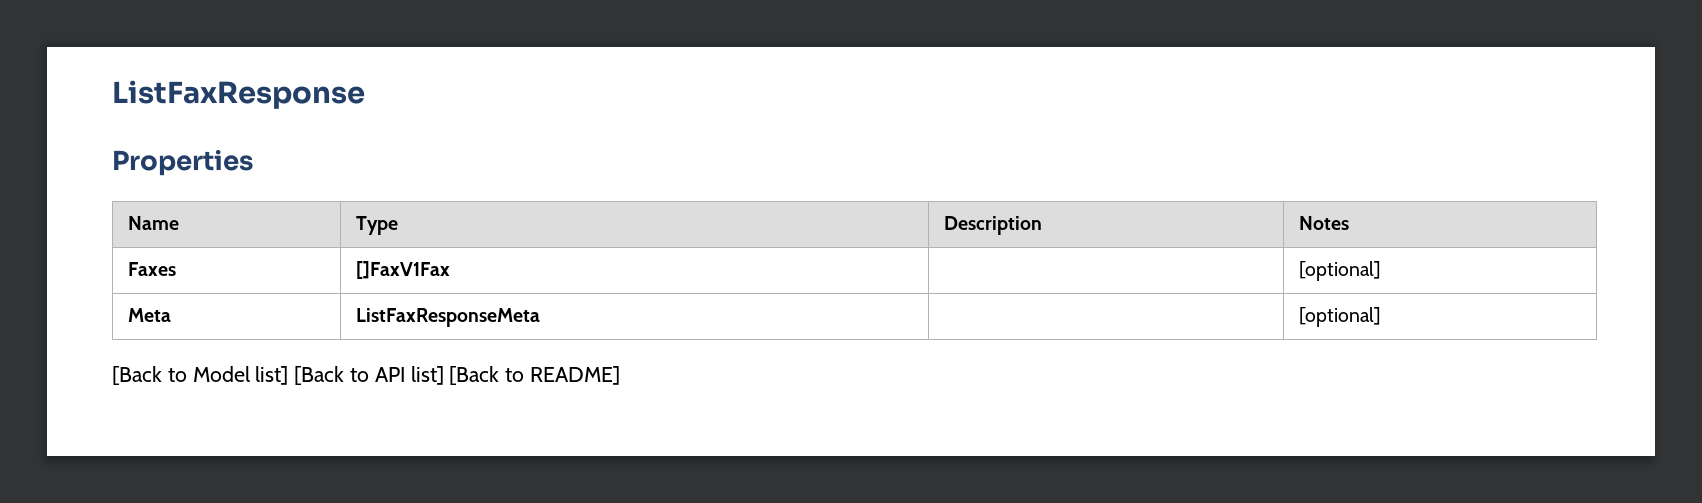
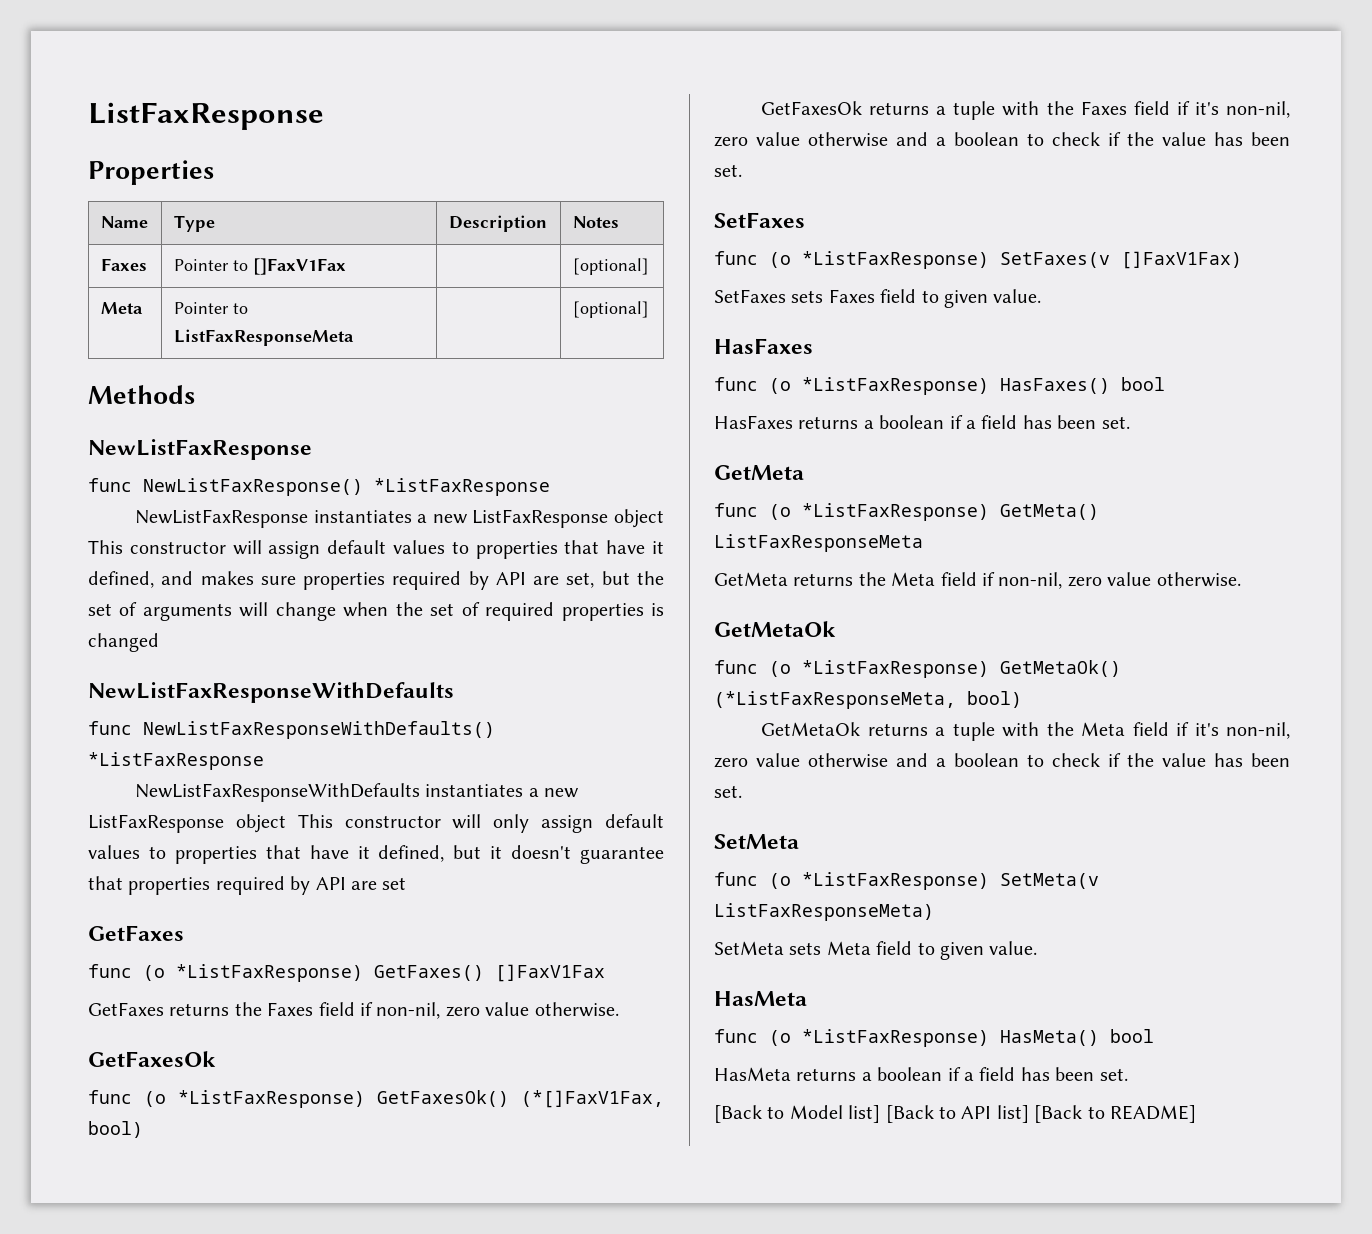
(177, 269) none -> [173,259,248,271] Pointer to
(172, 315) none -> [173,302,248,314] Pointer to
(1382, 317) none -> [88,385,195,404] [88,439,312,460] [88,478,550,496] [134,509,664,528] [88,540,664,559] [88,571,664,590] [88,602,664,621] [88,633,159,652] [88,682,454,703] [88,721,495,739] [88,752,264,770] [134,783,580,802] [88,814,665,833] [88,845,664,864] [88,876,407,895] [88,925,184,941] [88,964,605,982] [88,1002,619,1019] [88,1051,216,1067] [88,1090,664,1108] [88,1121,143,1138] [760,101,1290,120] [714,132,1290,147] [714,164,742,177] [714,212,805,228] [714,251,1242,269] [714,289,1042,308] [714,338,813,354] [714,377,1165,395] [714,415,1130,429] [714,465,804,480] [714,503,1099,521] [714,534,923,552] [714,572,1241,589] [714,621,836,637] [714,660,1121,678] [714,691,1022,709] [760,722,1290,741] [714,753,1290,768] [714,785,742,798] [714,834,799,849] [714,872,1099,890] [714,903,934,921] [714,941,1038,960] [714,991,807,1006] [714,1029,1154,1047] [714,1067,1128,1081] // Methods // NewListFaxResponse // func NewListFaxResponse() *ListFaxResponse // NewListFaxResponse instantiates a new ListFaxResponse object This constructor will assign default values to properties that have it defined, and makes sure properties required by API are set, but the set of arguments will change when the set of required properties is changed // NewListFaxResponseWithDefaults // func NewListFaxResponseWithDefaults() *ListFaxResponse // NewListFaxResponseWithDefaults instantiates a new ListFaxResponse object This constructor will only assign default values to properties that have it defined, but it doesn't guarantee that properties required by API are set // GetFaxes // func (o *ListFaxResponse) GetFaxes() []FaxV1Fax // GetFaxes returns the Faxes field if non-nil, zero value otherwise. // GetFaxesOk // func (o *ListFaxResponse) GetFaxesOk() (*[]FaxV1Fax, bool) // GetFaxesOk returns a tuple with the Faxes field if it's non-nil, zero value otherwise and a boolean to check if the value has been set. // SetFaxes // func (o *ListFaxResponse) SetFaxes(v []FaxV1Fax) // SetFaxes sets Faxes field to given value. // HasFaxes // func (o *ListFaxResponse) HasFaxes() bool // HasFaxes returns a boolean if a field has been set. // GetMeta // func (o *ListFaxResponse) GetMeta() ListFaxResponseMeta // GetMeta returns the Meta field if non-nil, zero value otherwise. // GetMetaOk // func (o *ListFaxResponse) GetMetaOk() (*ListFaxResponseMeta, bool) // GetMetaOk returns a tuple with the Meta field if it's non-nil, zero value otherwise and a boolean to check if the value has been set. // SetMeta // func (o *ListFaxResponse) SetMeta(v ListFaxResponseMeta) // SetMeta sets Meta field to given value. // HasMeta // func (o *ListFaxResponse) HasMeta() bool // HasMeta returns a boolean if a field has been set.

